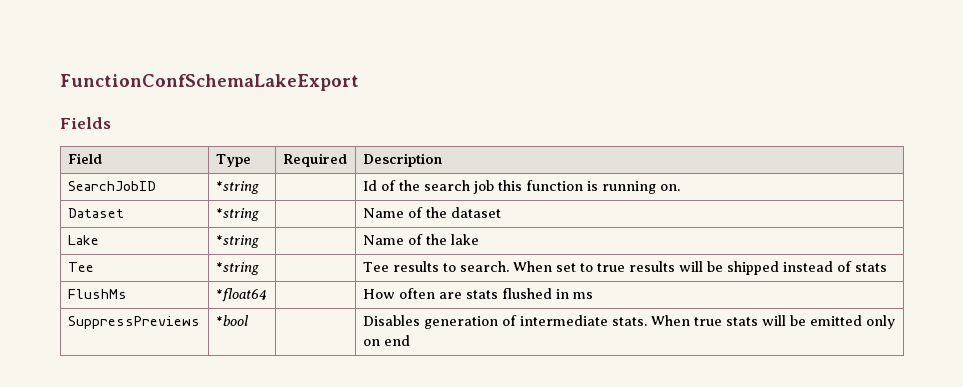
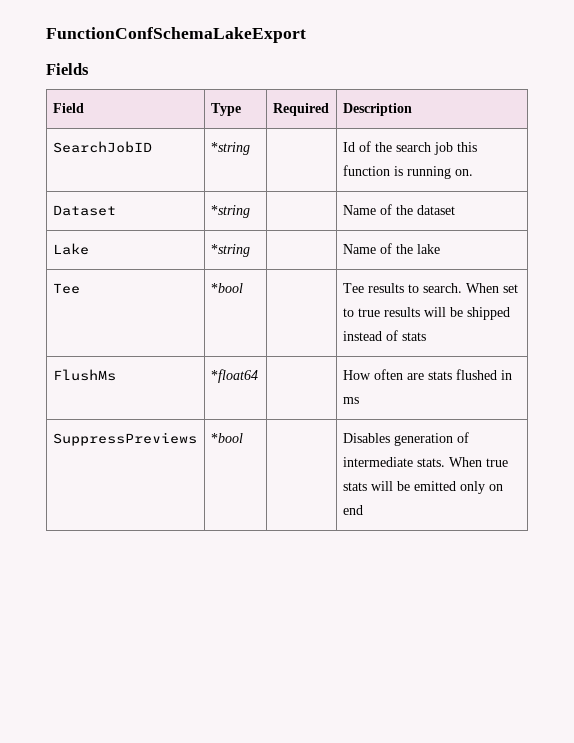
[215,262,259,275] *string -> [210,283,243,293] *bool

